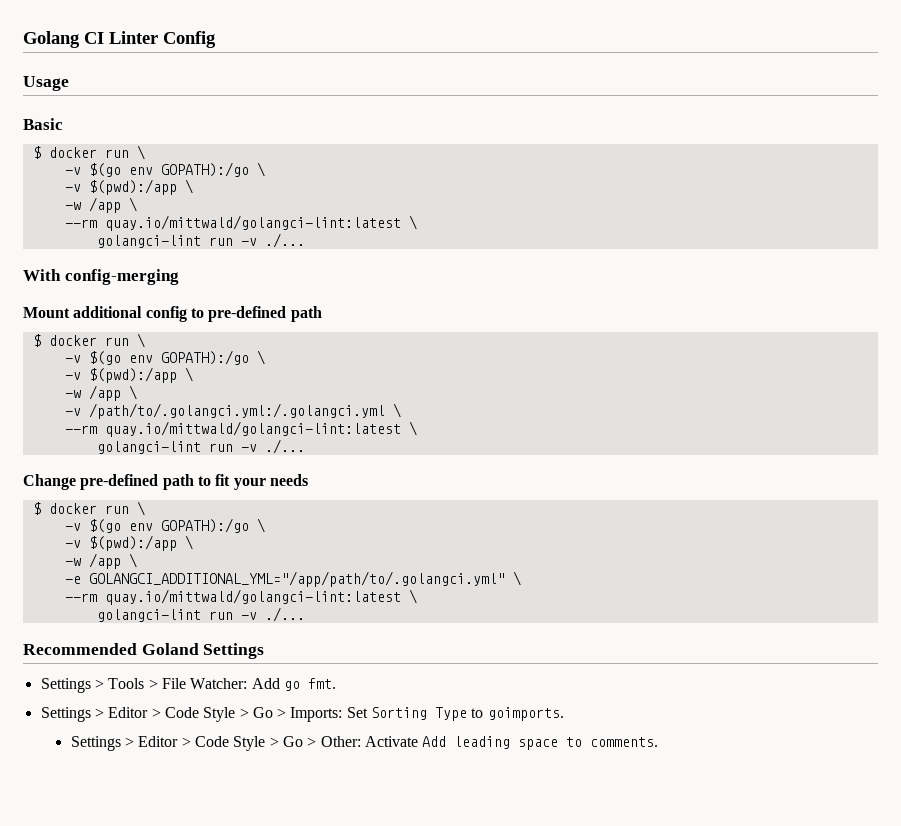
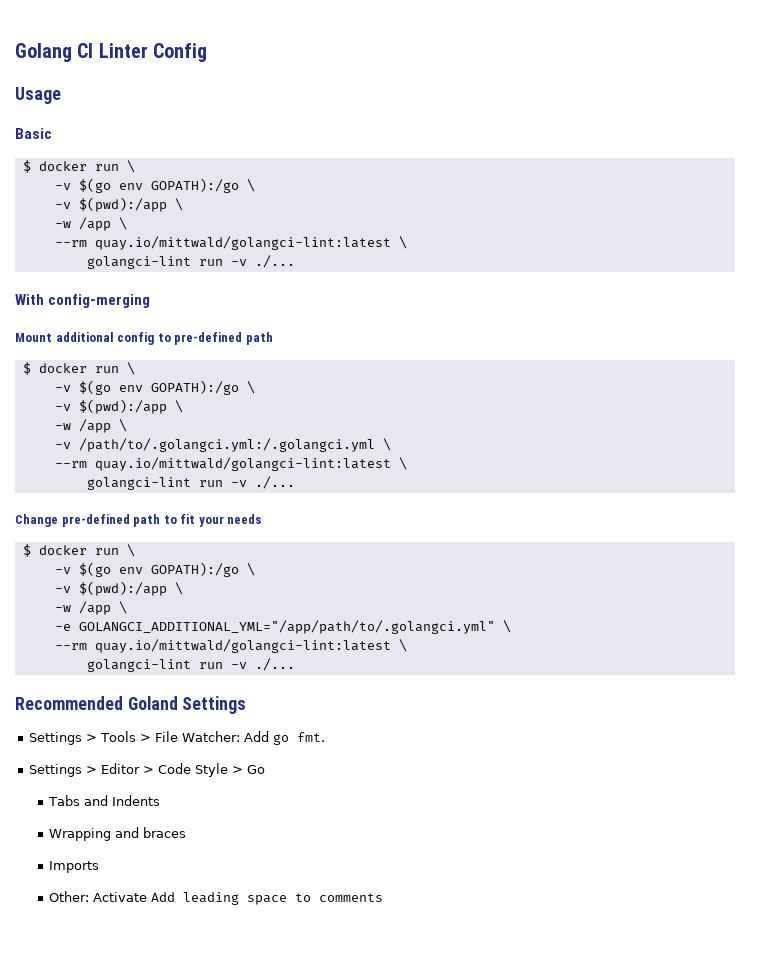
[277,707,564,722] [70,736,317,751] > Imports: Set Sorting Type to goimports. // Settings > Editor > Code Style > Go > -> [47,795,160,806] [48,827,186,841] [48,861,99,873] // Tabs and Indents // Wrapping and braces // Imports //
[590,737,659,747] comments. -> [318,893,383,902] comments

